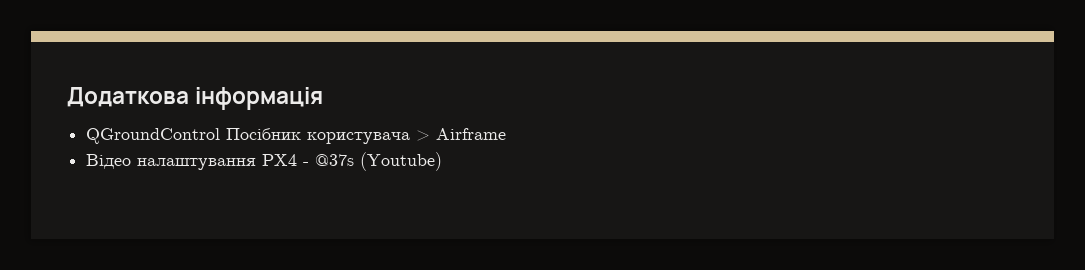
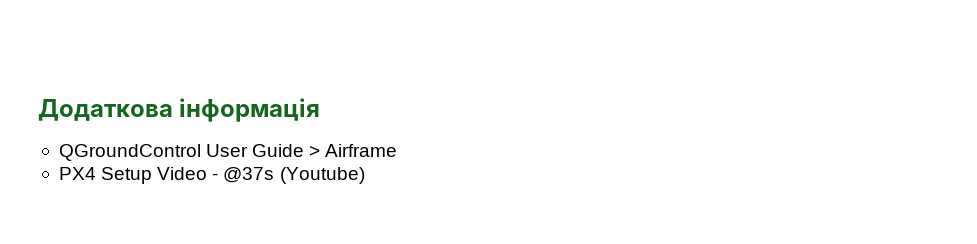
[226,128,411,144] Посібник користувача -> [206,144,305,157] User Guide
[86,154,298,170] Відео налаштування PX4 -> [58,167,208,184] PX4 Setup Video

